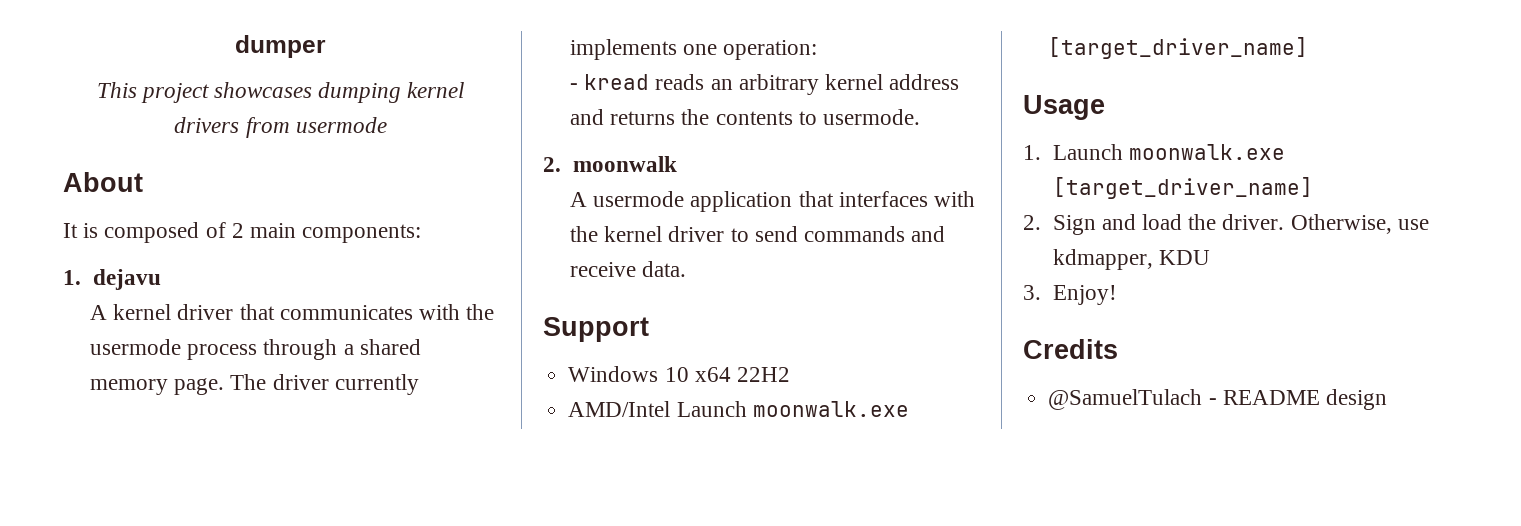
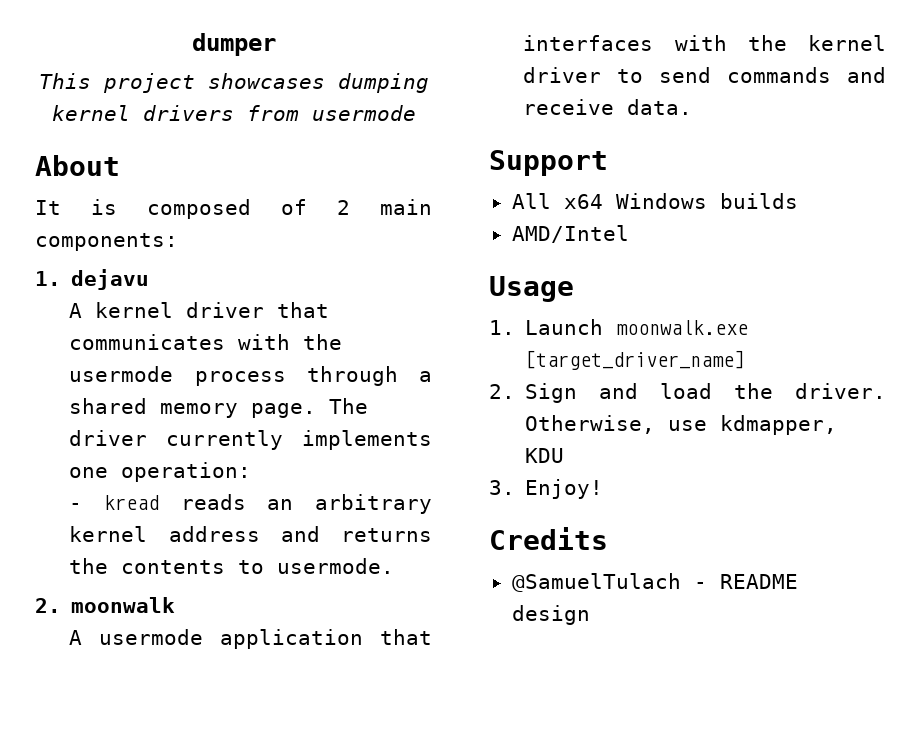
[568,366,790,382] [568,401,909,417] [1048,37,1309,59] Windows 10 x64 22H2 // AMD/Intel Launch moonwalk.exe [target_driver_name] -> [511,193,798,209] [511,225,629,243] All x64 Windows builds // AMD/Intel

